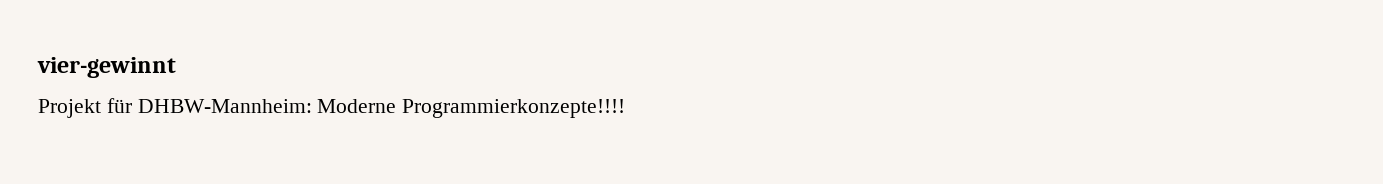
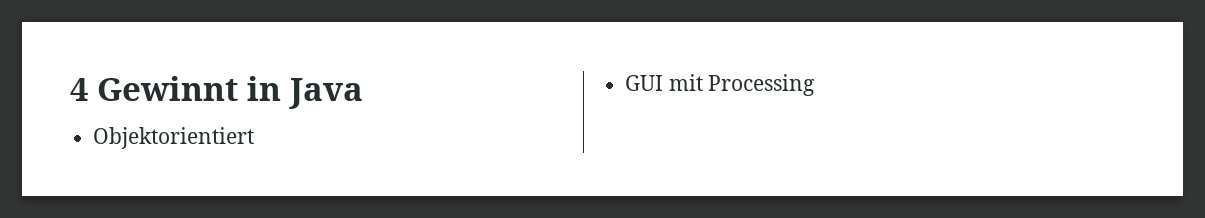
[37,57,176,78] [38,98,626,118] vier-gewinnt // Projekt für DHBW-Mannheim: Moderne Programmierkonzepte!!!! -> [70,76,363,109] [93,127,255,149] [625,74,816,96] 4 Gewinnt in Java // Objektorientiert // GUI mit Processing

